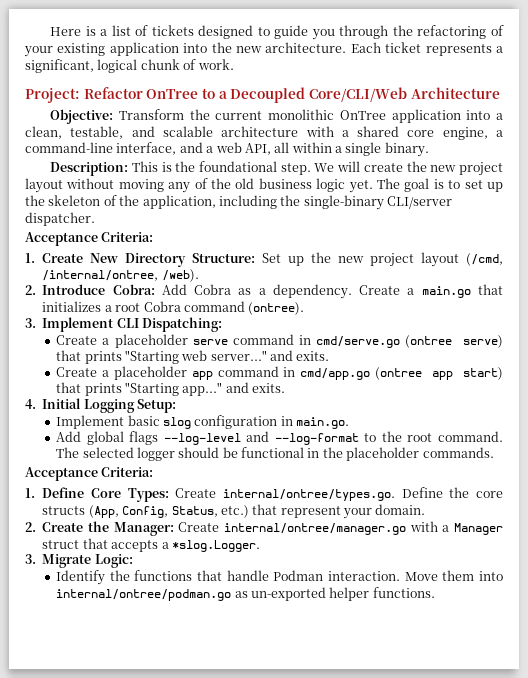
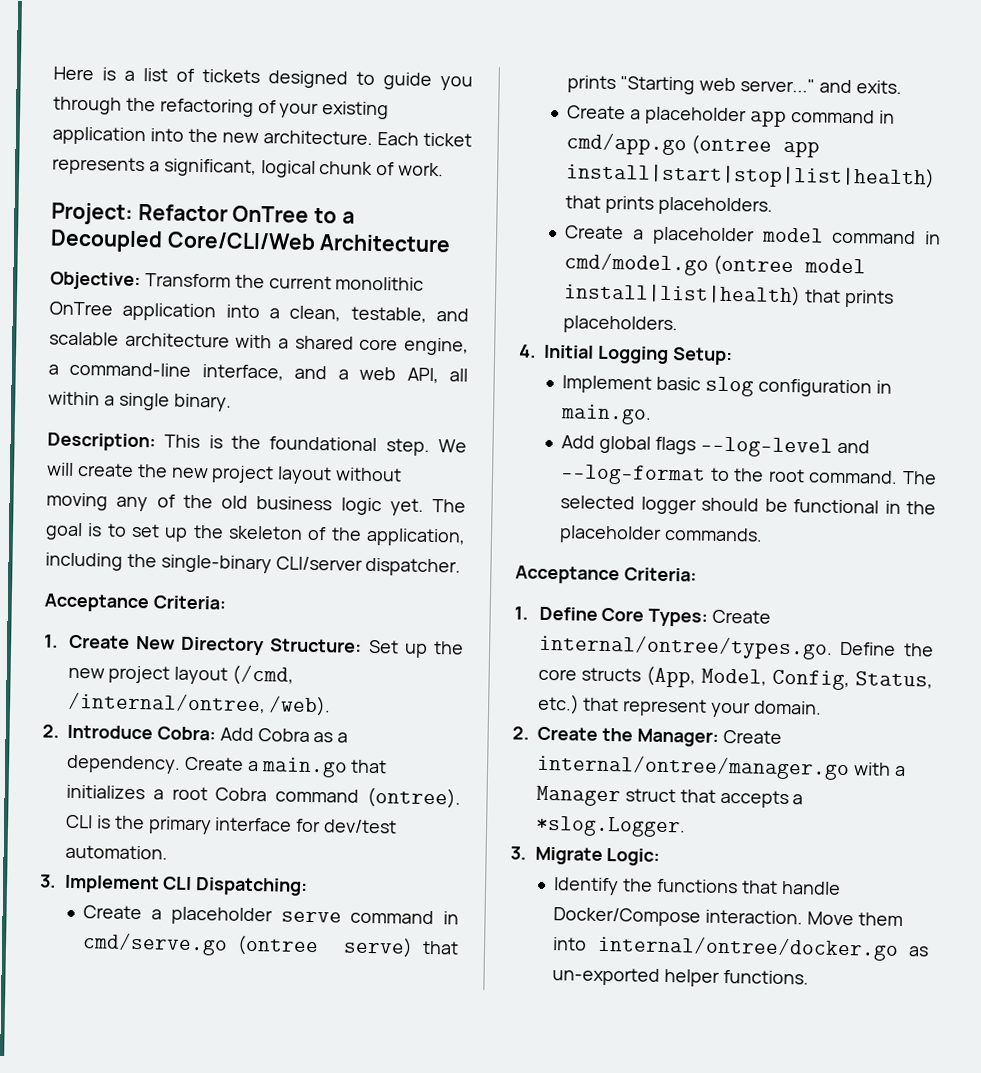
(305, 308) none -> [66,814,398,835] [65,844,168,860] CLI is the primary interface for dev/test automation.
[463,367,503,380] [56,382,286,396] start) that prints "Starting app..." and exits. -> [565,162,936,190] [565,195,774,216] [565,225,941,246] [564,252,867,277] [563,282,895,308] [563,315,679,335] install|start|stop|list|health) that prints placeholders. // Create a placeholder model command in cmd/model.go (ontree model install|list|health) that prints placeholders.
(119, 511) none -> [701,668,768,686] Model,
[273,570,324,581] Podman -> [553,907,702,927] Docker/Compose
[56,589,232,601] internal/ontree/podman.go -> [596,934,899,961] internal/ontree/docker.go

